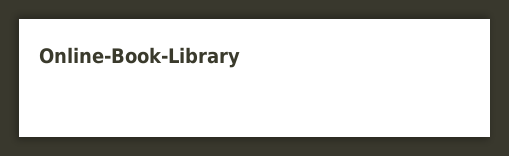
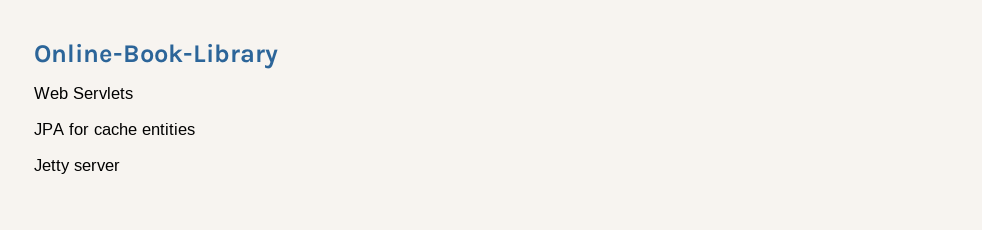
(240, 57) none -> [34,87,133,99] [34,123,195,135] [34,159,120,174] // Web Servlets // JPA for cache entities // Jetty server

